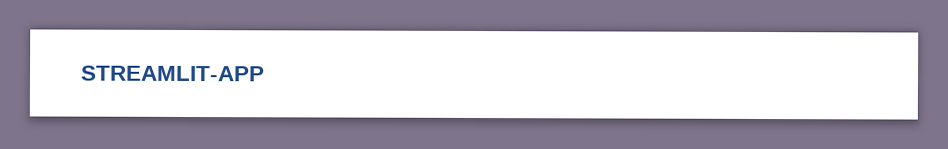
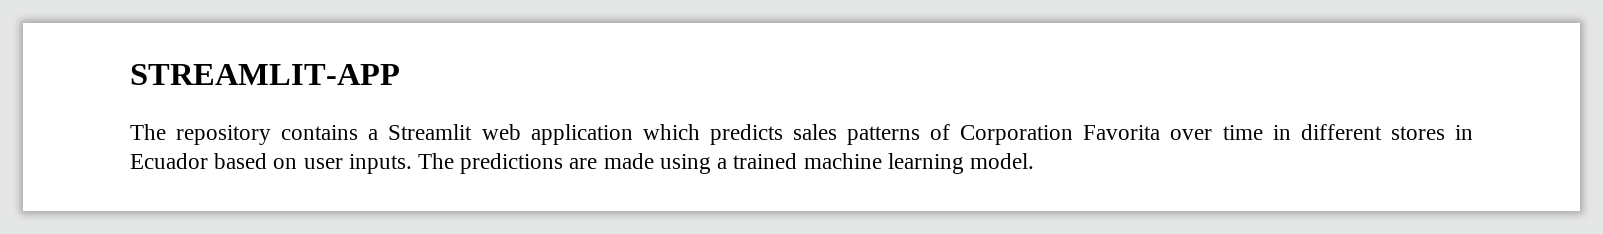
(265, 73) none -> [130,124,1473,145] [130,153,1034,174] // The repository contains a Streamlit web application which predicts sales patterns of Corporation Favorita over time in different stores in Ecuador based on user inputs. The predictions are made using a trained machine learning model.

